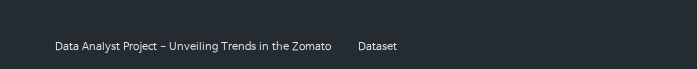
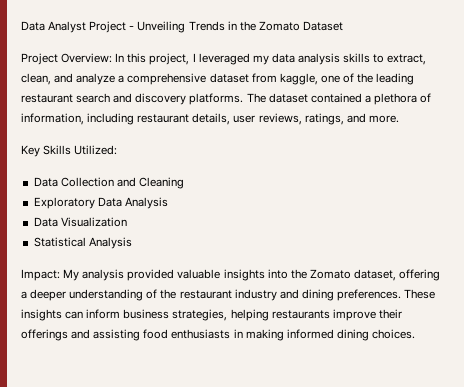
(397, 46) none -> [21,53,427,65] [21,73,415,85] [21,93,432,105] [21,113,399,125] [21,145,118,157] [33,177,184,189] [33,197,168,209] [33,217,127,227] [33,237,132,249] [21,269,441,281] [21,289,436,301] [21,309,402,321] [21,329,415,341] // Project Overview: In this project, I leveraged my data analysis skills to extract, clean, and analyze a comprehensive dataset from kaggle, one of the leading restaurant search and discovery platforms. The dataset contained a plethora of information, including restaurant details, user reviews, ratings, and more. // Key Skills Utilized: // Data Collection and Cleaning // Exploratory Data Analysis // Data Visualization // Statistical Analysis // Impact: My analysis provided valuable insights into the Zomato dataset, offering a deeper understanding of the restaurant industry and dining preferences. These insights can inform business strategies, helping restaurants improve their offerings and assisting food enthusiasts in making informed dining choices.

